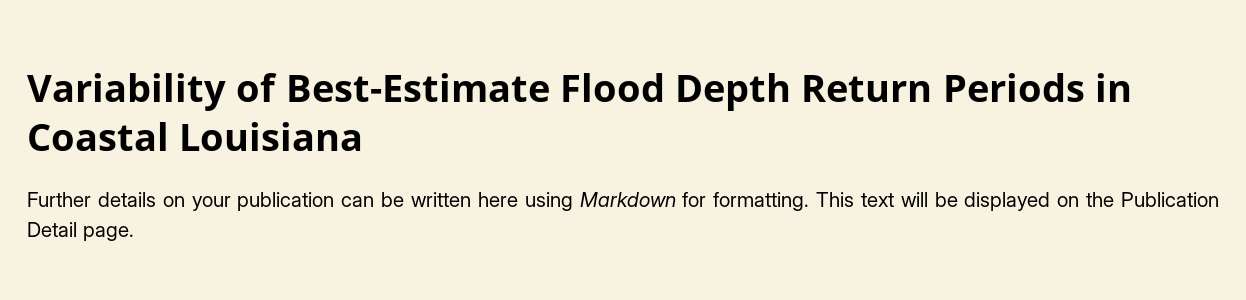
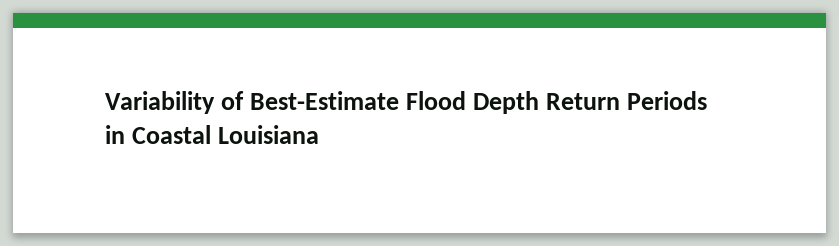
[27,192,1219,211] [27,222,134,241] // Further details on your publication can be written here using Markdown for formatting. This text will be displayed on the Publication Detail page. -> (320, 134) none

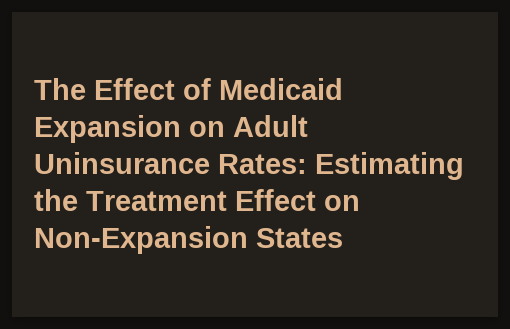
[105,91,708,114] [105,125,320,144] Variability of Best-Estimate Flood Depth Return Periods in Coastal Louisiana -> [34,78,343,100] [34,115,308,143] [34,152,464,180] [34,189,360,211] [34,226,343,254] The Effect of Medicaid Expansion on Adult Uninsurance Rates: Estimating the Treatment Effect on Non-Expansion States

